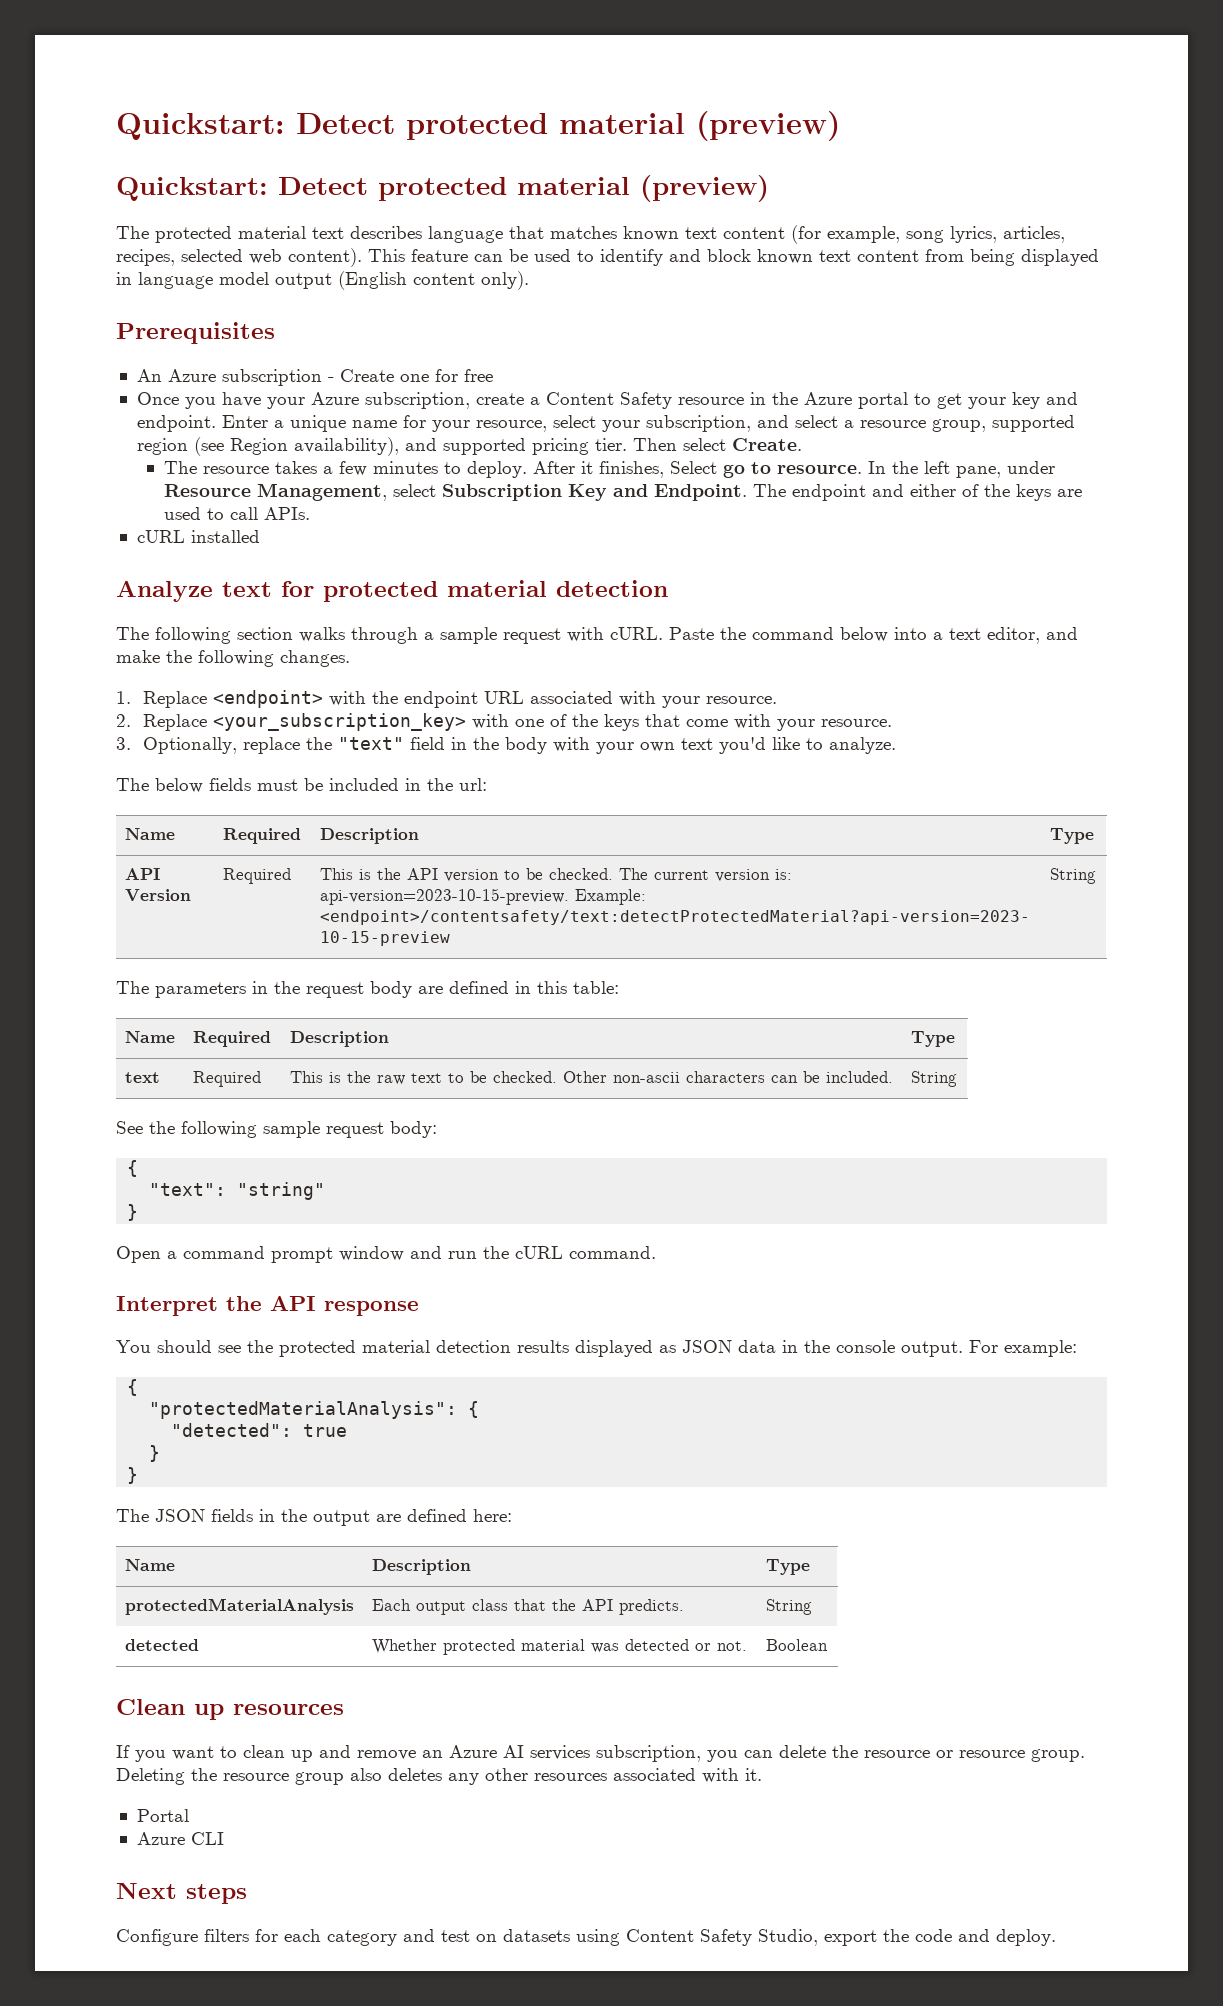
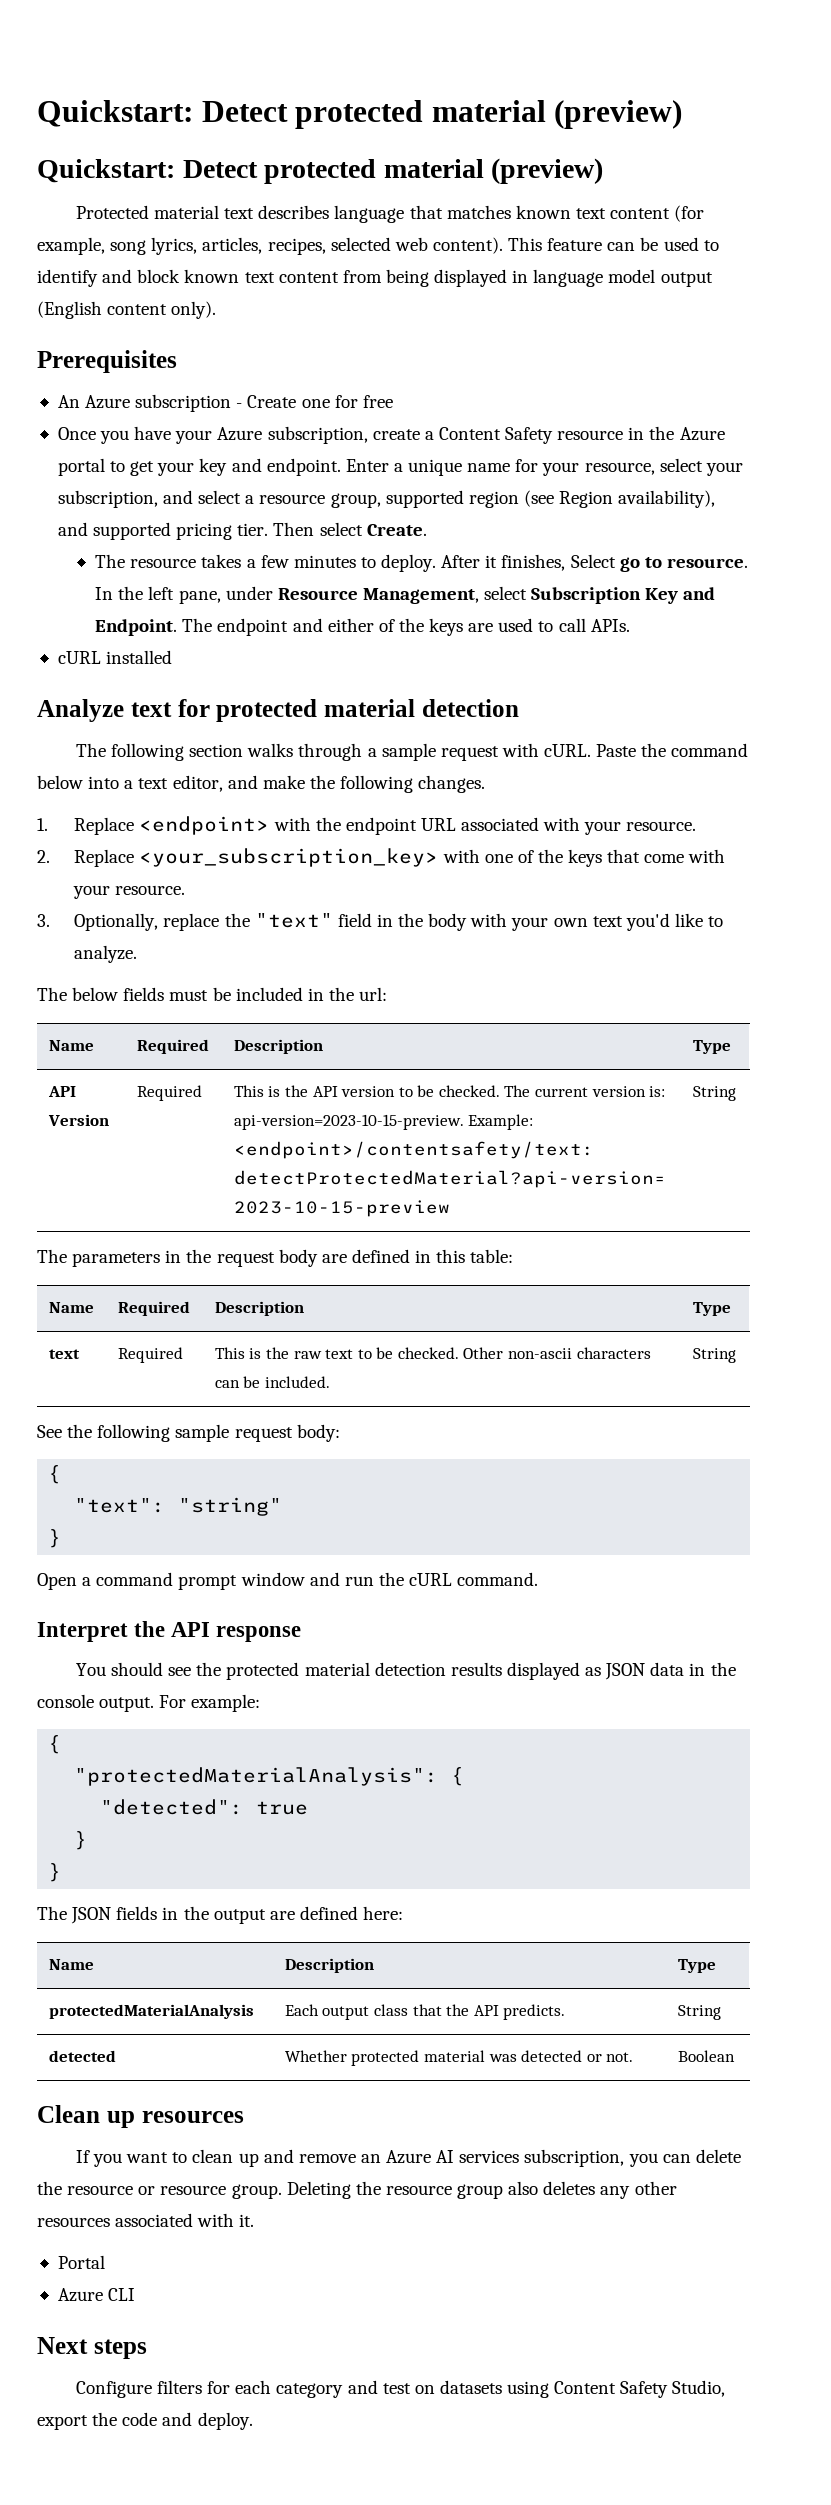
[116,226,232,243] The protected -> [75,205,149,219] Protected

